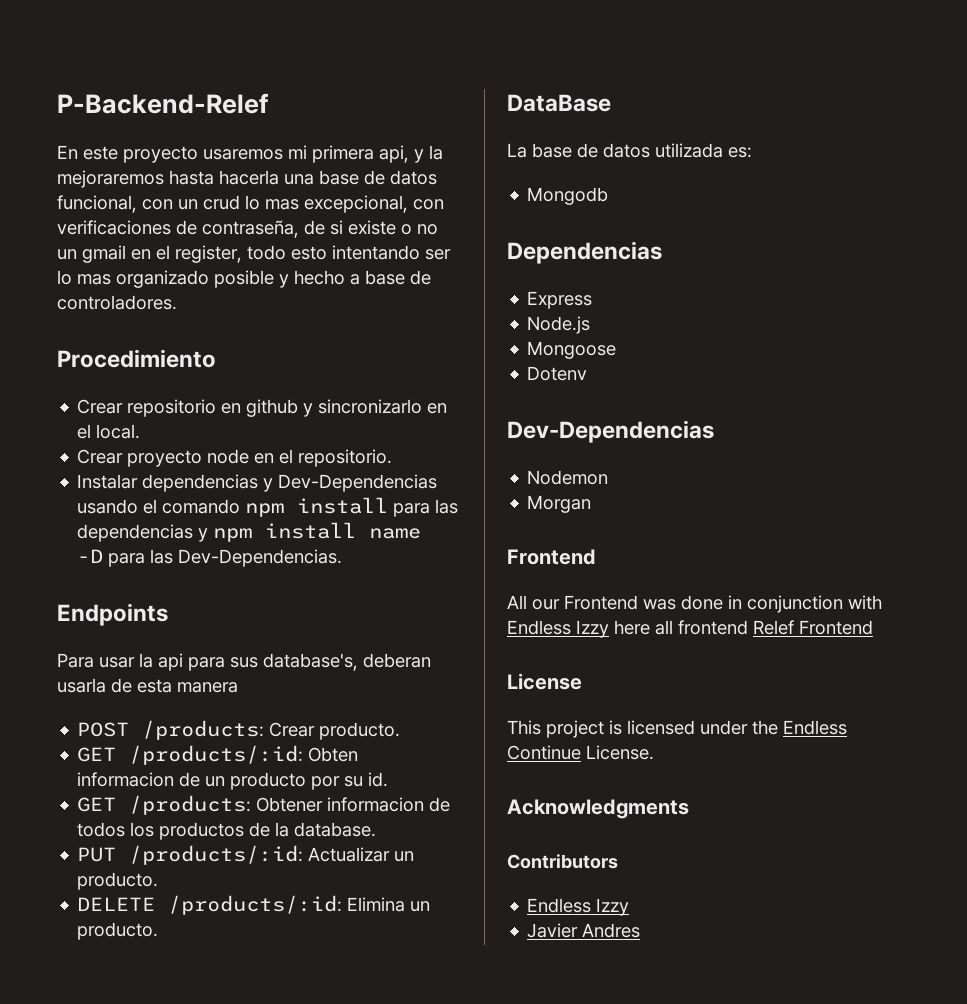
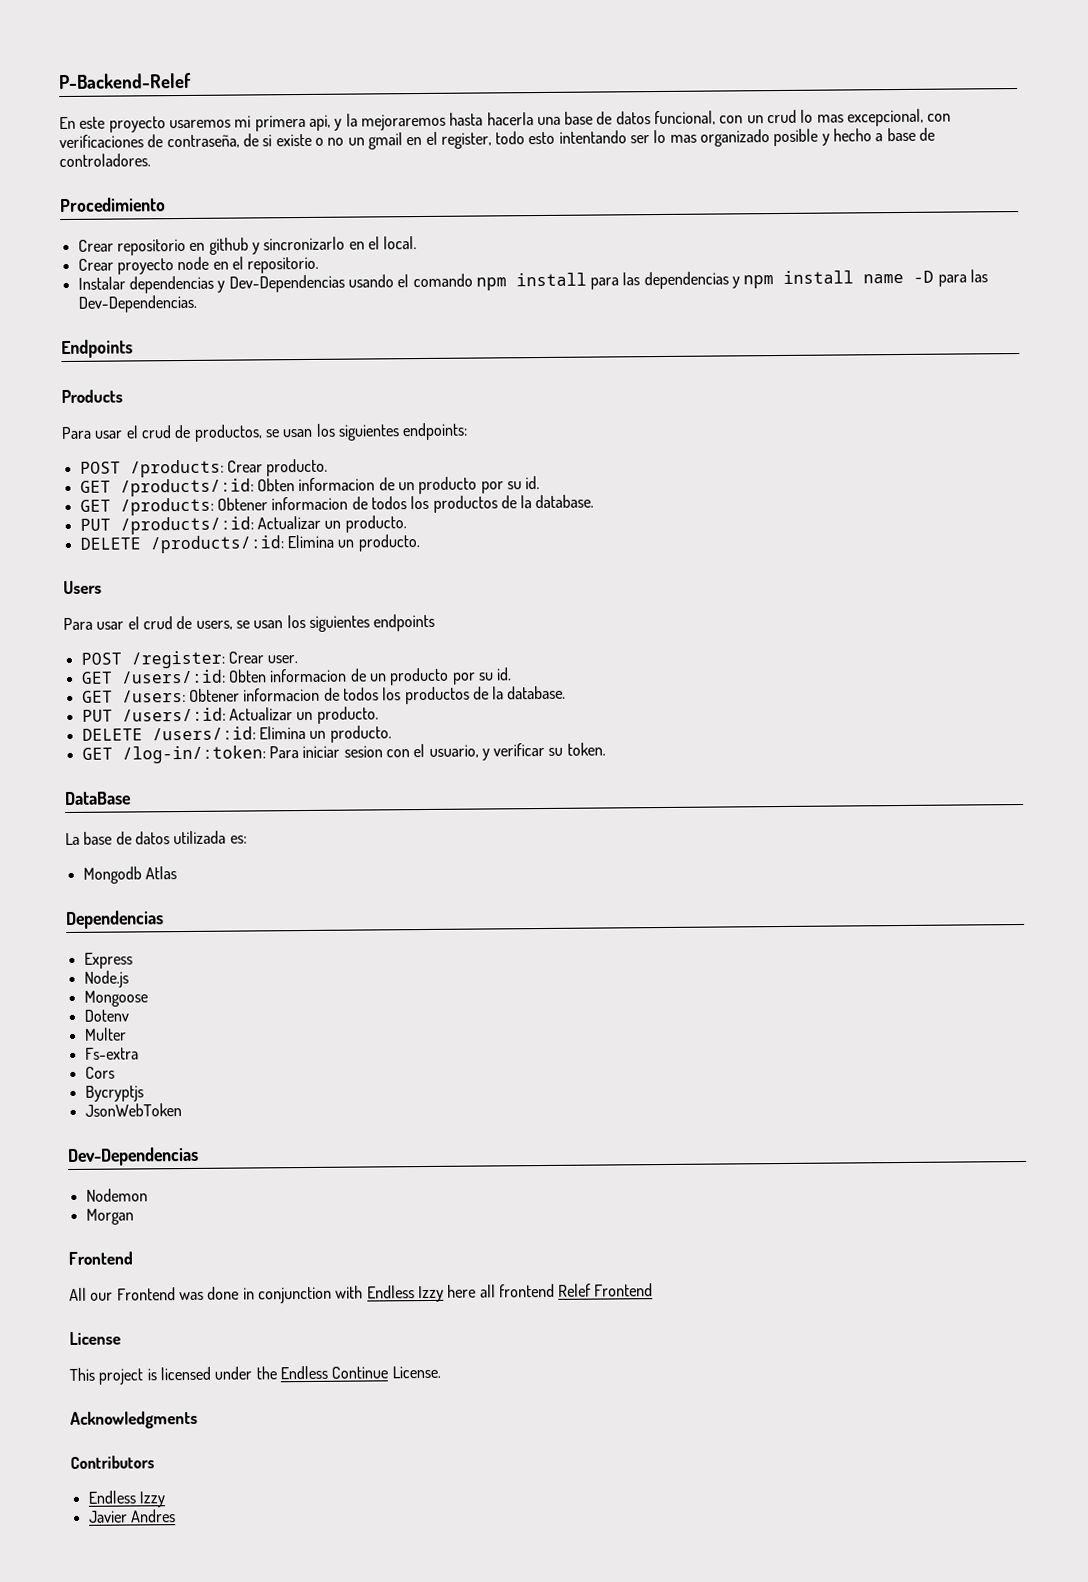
[57,653,431,671] [57,678,238,693] // Para usar la api para sus database's, deberan usarla de esta manera -> [61,389,123,404] [61,422,469,442] // Products // Para usar el crud de productos, se usan los siguientes endpoints:
(159, 931) none -> [63,580,102,595] [63,613,436,632] [80,650,299,669] [80,667,513,686] [81,685,567,705] [81,706,379,724] [81,725,392,743] [81,742,606,764] // Users // Para usar el crud de users, se usan los siguientes endpoints // POST /register: Crear user. // GET /users/:id: Obten informacion de un producto por su id. // GET /users: Obtener informacion de todos los productos de la database. // PUT /users/:id: Actualizar un producto. // DELETE /users/:id: Elimina un producto. // GET /log-in/:token: Para iniciar sesion con el usuario, y verificar su token.
(609, 196) none -> [144,866,177,880] Atlas
(588, 373) none -> [83,1027,127,1041] [84,1047,139,1060] [84,1066,115,1079] [84,1085,144,1102] [84,1103,182,1117] // Multer // Fs-extra // Cors // Bycryptjs // JsonWebToken

